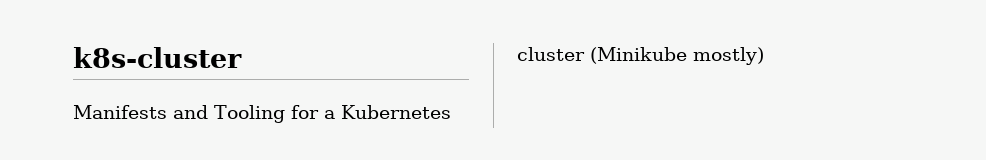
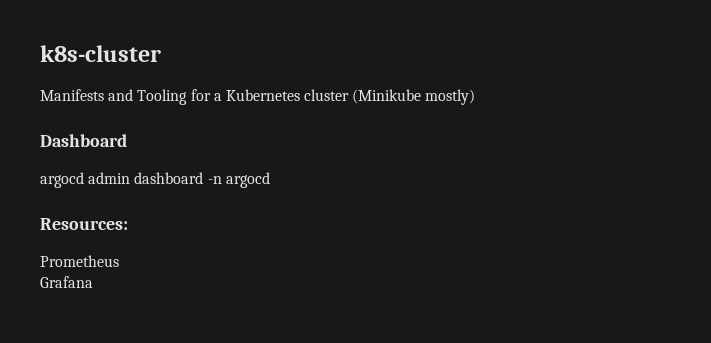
(764, 56) none -> [40,134,127,147] [40,172,270,188] [40,218,128,230] [40,255,119,267] [40,276,93,288] // Dashboard // argocd admin dashboard -n argocd // Resources: // Prometheus // Grafana

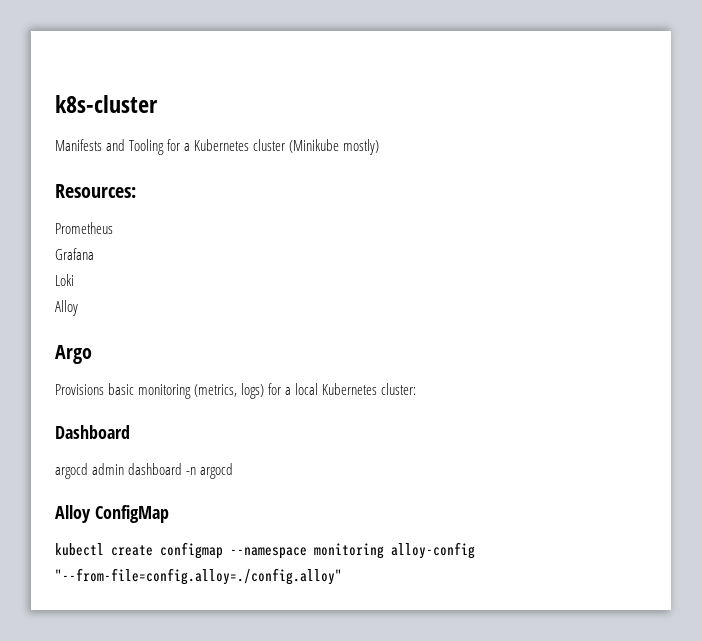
(476, 97) none -> [55,184,136,198] [55,222,113,234] [55,248,94,260] [55,274,74,286] [55,300,78,316] [55,345,92,364] [55,383,417,399] // Resources: // Prometheus // Grafana // Loki // Alloy // Argo // Provisions basic monitoring (metrics, logs) for a local Kubernetes cluster:
[40,218,128,230] [40,255,119,267] [40,276,93,288] Resources: // Prometheus // Grafana -> [55,505,169,523] [55,542,475,559] [55,568,342,585] Alloy ConfigMap // kubectl create configmap --namespace monitoring alloy-config "--from-file=config.alloy=./config.alloy"

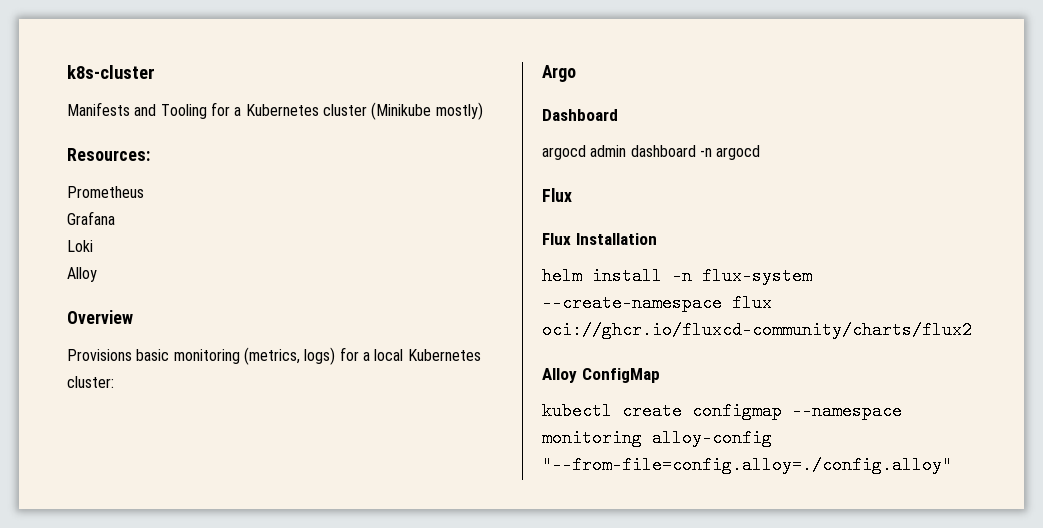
[55,345,92,364] Argo -> [67,310,133,324] Overview
(417, 389) none -> [542,65,576,82] // Argo
(234, 471) none -> [542,188,572,202] [542,233,657,245] [542,267,812,285] [542,294,772,312] [542,321,972,339] // Flux // Flux Installation // helm install -n flux-system --create-namespace flux oci://ghcr.io/fluxcd-community/charts/flux2

